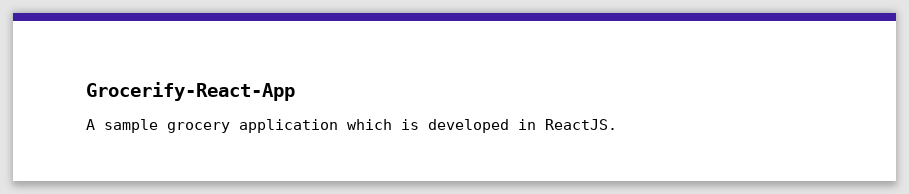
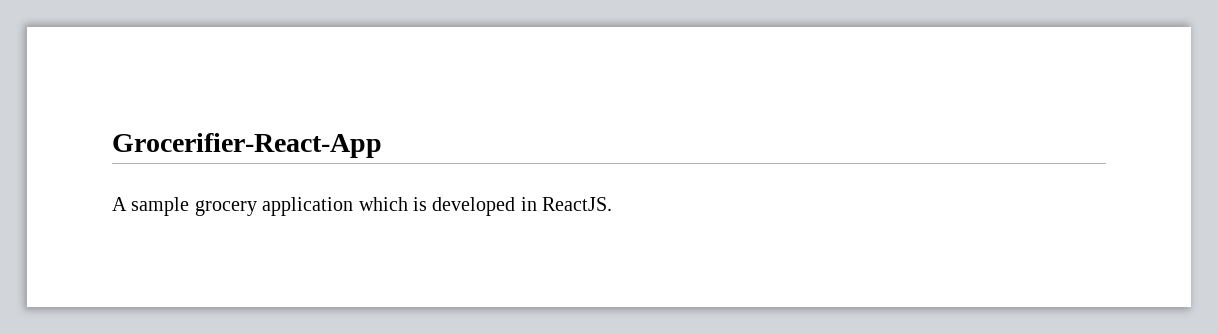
[86,82,295,101] Grocerify-React-App -> [112,133,382,158] Grocerifier-React-App

